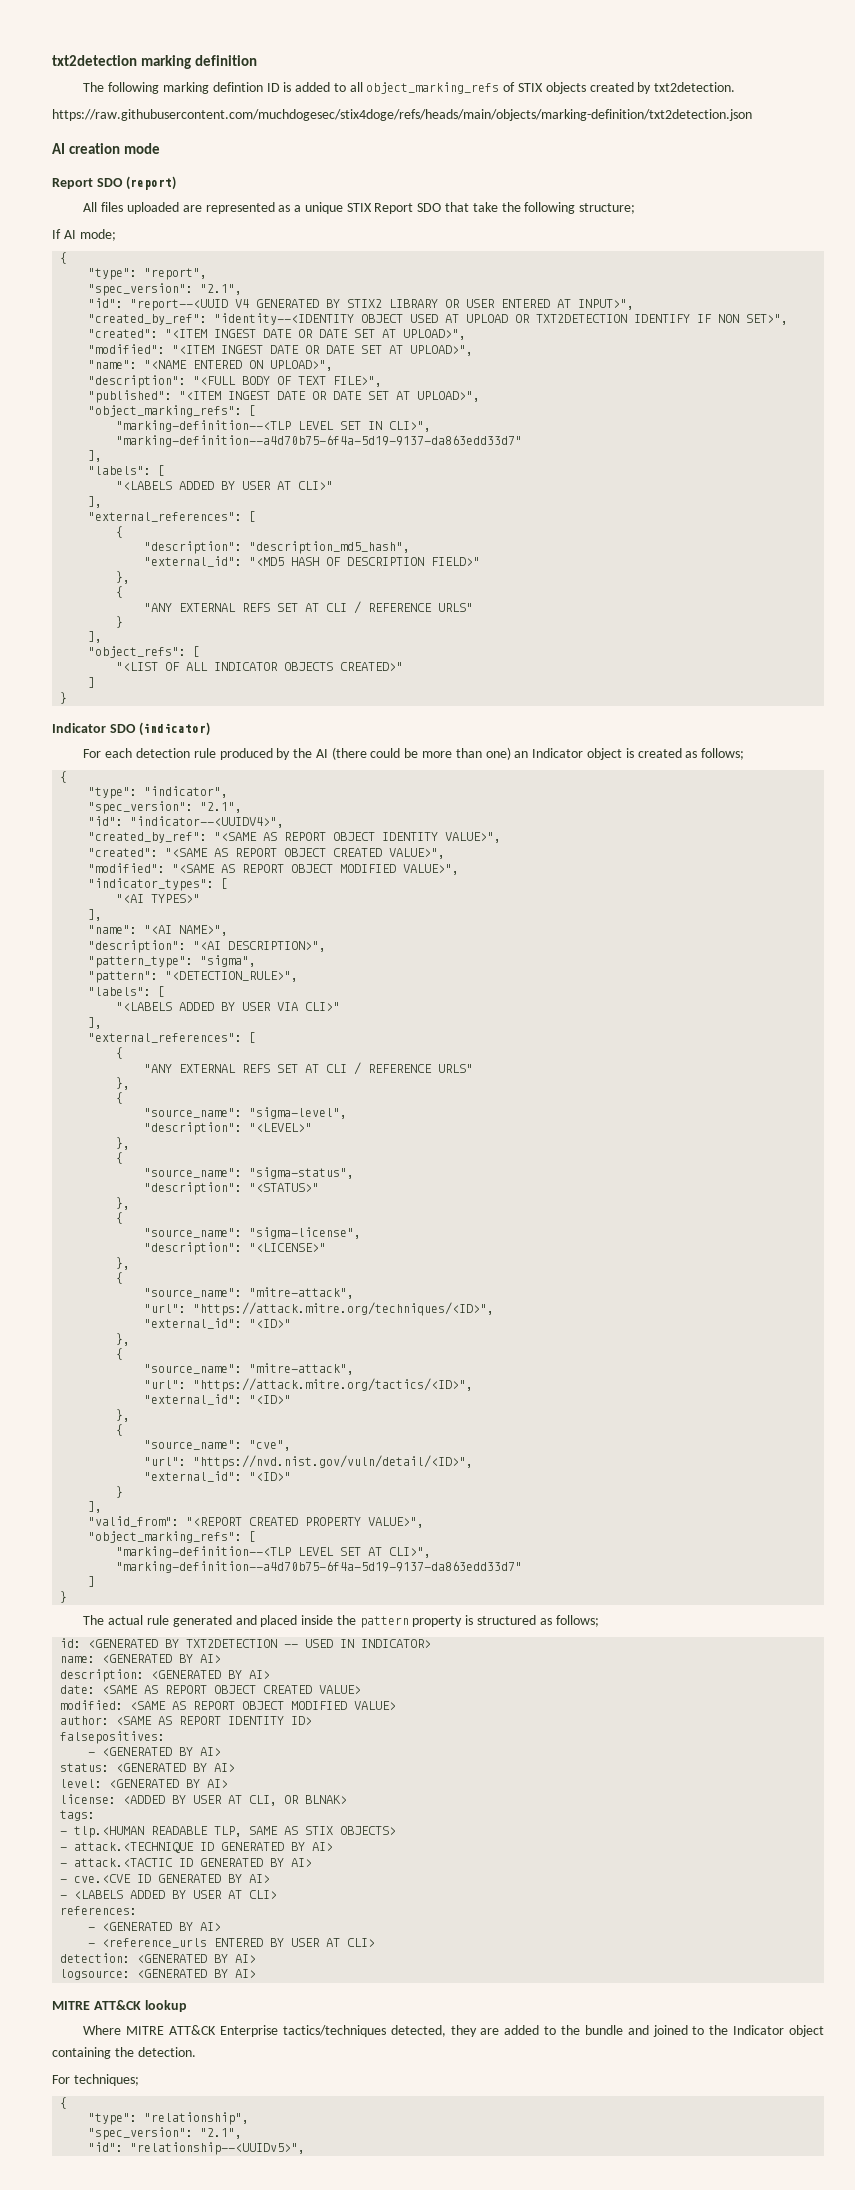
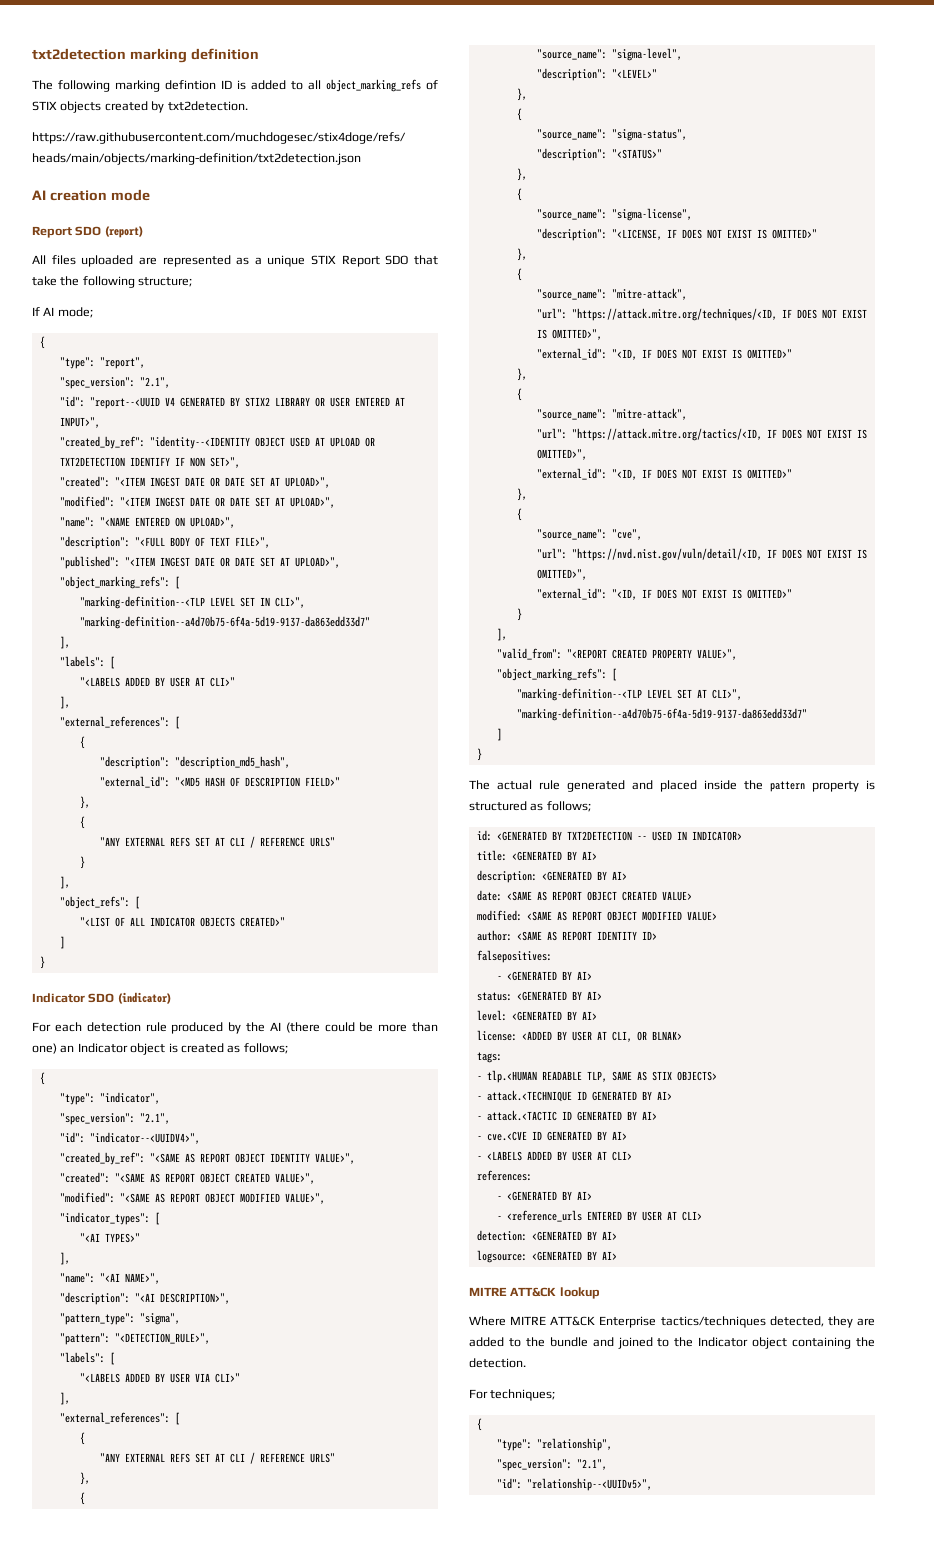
[249,1243,327,1252] [116,1257,131,1270] [116,1272,124,1284] [144,1287,355,1299] [144,1302,495,1316] [144,1318,292,1329] [116,1333,131,1346] [116,1348,124,1360] [144,1363,355,1375] [144,1378,474,1392] [144,1394,292,1405] "<LICENSE>" // }, // { // "source_name": "mitre-attack", // "url": "https://attack.mitre.org/techniques/<ID>", // "external_id": "<ID>" // }, // { // "source_name": "mitre-attack", // "url": "https://attack.mitre.org/tactics/<ID>", // "external_id": "<ID>" -> [611,229,817,240] [516,248,527,261] [516,268,522,281] [536,288,687,300] [536,308,867,321] [536,329,602,340] [536,348,792,360] [516,368,527,381] [516,388,522,401] [536,408,687,420] [536,428,867,441] [536,449,587,460] [536,468,792,480] "<LICENSE, IF DOES NOT EXIST IS OMITTED>" // }, // { // "source_name": "mitre-attack", // "url": "https://attack.mitre.org/techniques/<ID, IF DOES NOT EXIST IS OMITTED>", // "external_id": "<ID, IF DOES NOT EXIST IS OMITTED>" // }, // { // "source_name": "mitre-attack", // "url": "https://attack.mitre.org/tactics/<ID, IF DOES NOT EXIST IS OMITTED>", // "external_id": "<ID, IF DOES NOT EXIST IS OMITTED>"
[193,1455,474,1469] [144,1471,292,1482] "https://nvd.nist.gov/vuln/detail/<ID>", // "external_id": "<ID>" -> [571,548,867,561] [536,569,587,580] [536,588,792,600] "https://nvd.nist.gov/vuln/detail/<ID, IF DOES NOT EXIST IS OMITTED>", // "external_id": "<ID, IF DOES NOT EXIST IS OMITTED>"
[60,1656,96,1663] name: -> [476,850,507,861] title:

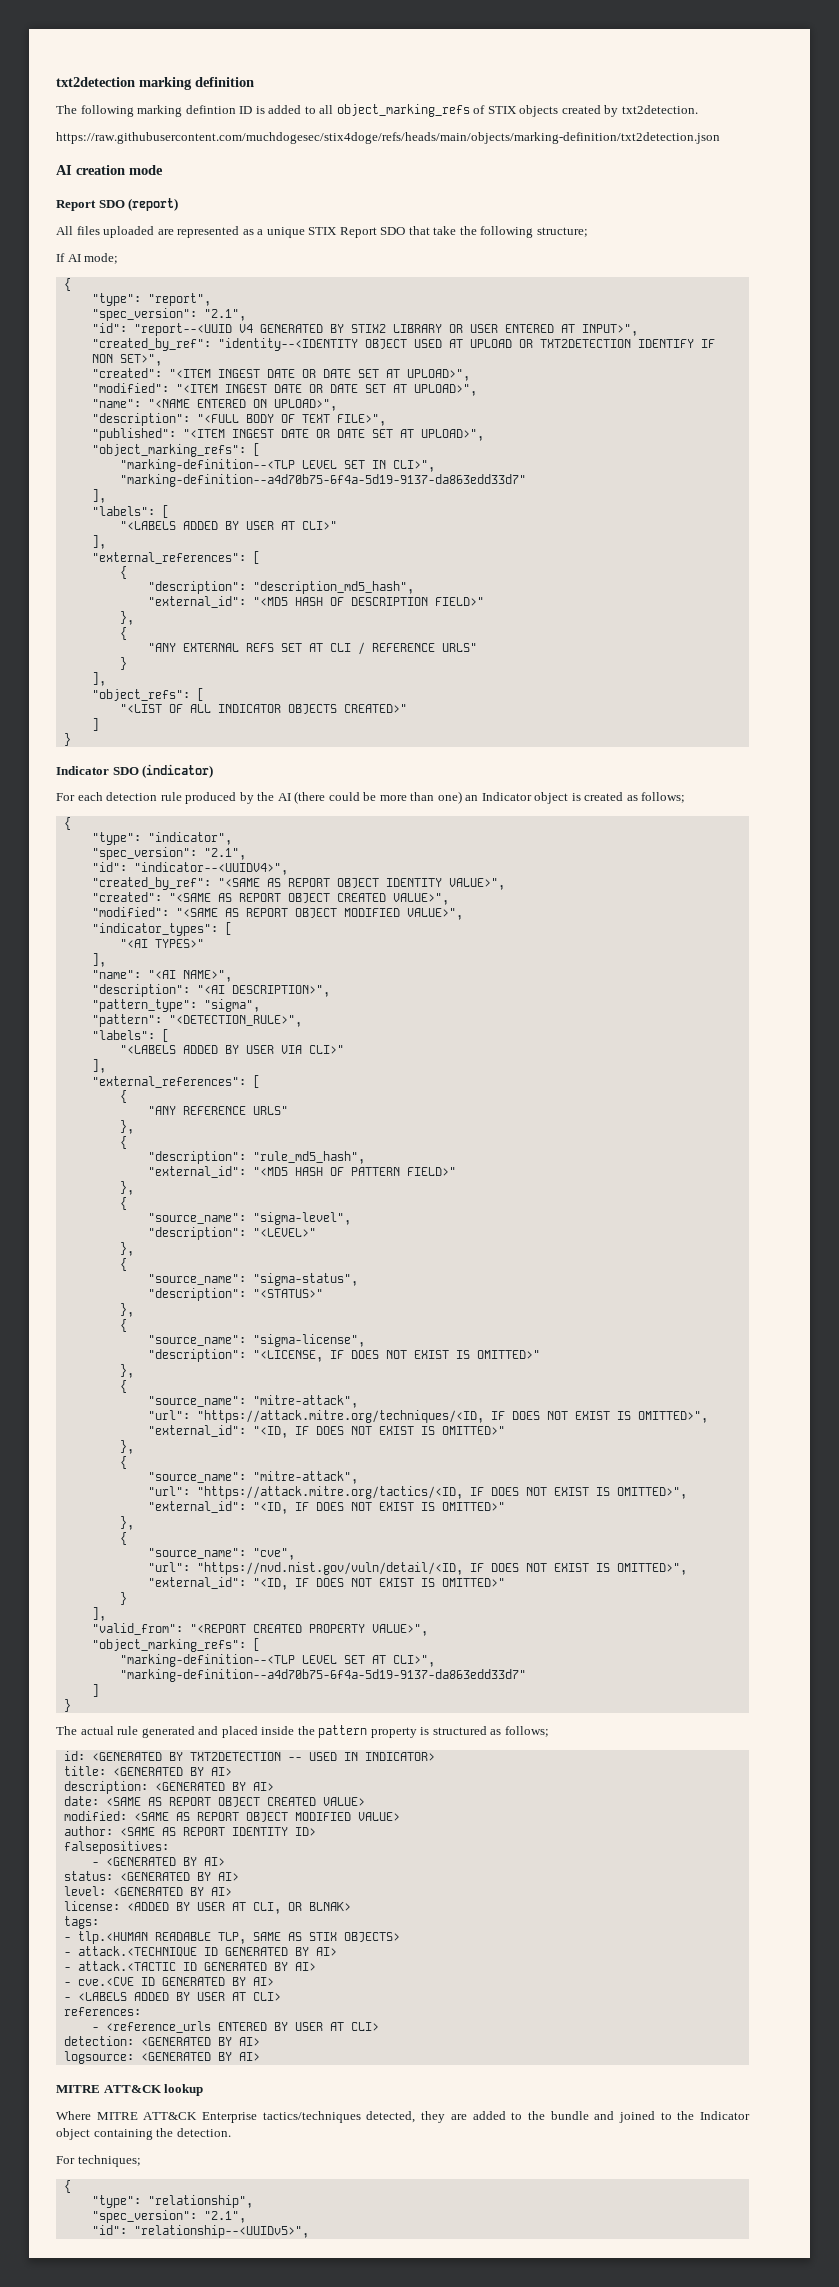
[124,1452,335,1464] EXTERNAL REFS SET AT CLI / REFERENCE URLS" -> [182,1106,288,1115] [119,1120,134,1134] [119,1136,127,1149] [147,1151,365,1164] [147,1166,456,1178] REFERENCE URLS" // }, // { // "description": "rule_md5_hash", // "external_id": "<MD5 HASH OF PATTERN FIELD>"
[496,1191,592,1201] // - <GENERATED BY AI> -> (141, 2011) none

